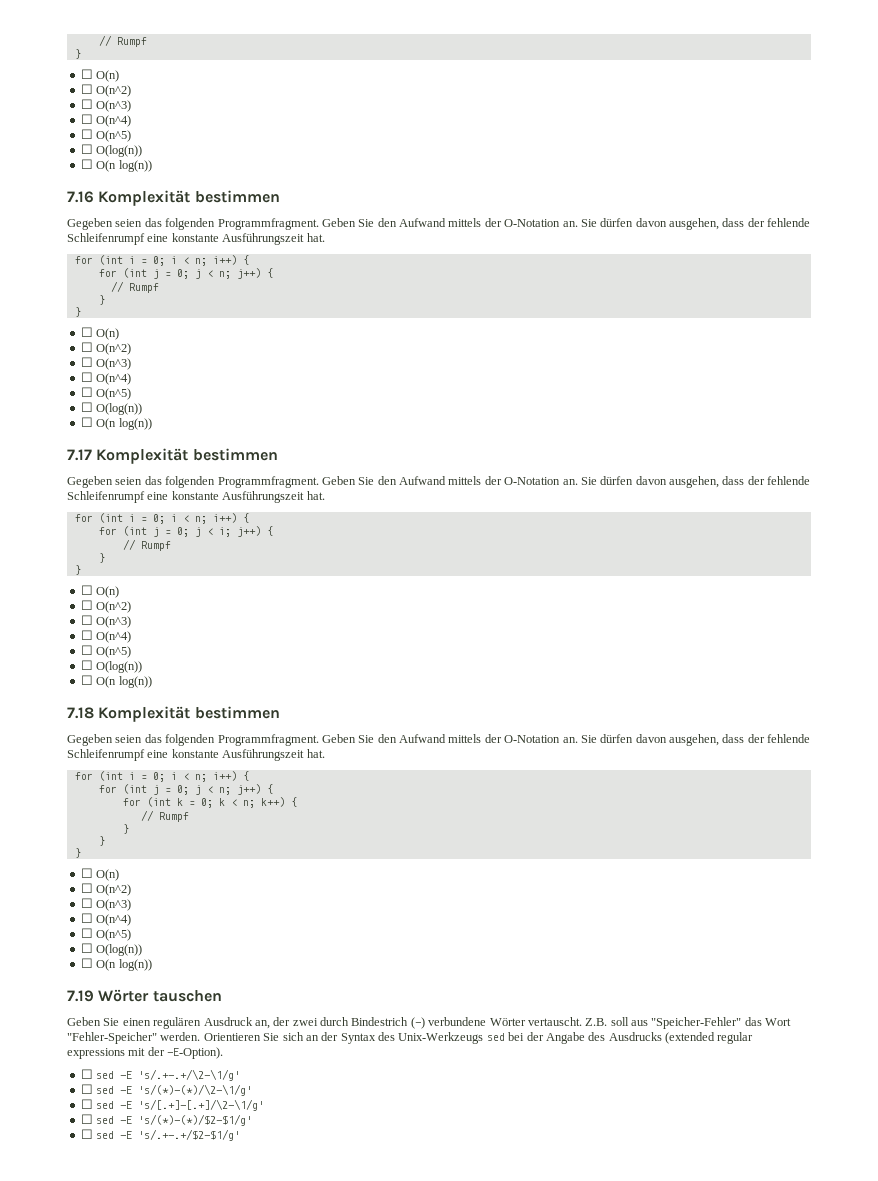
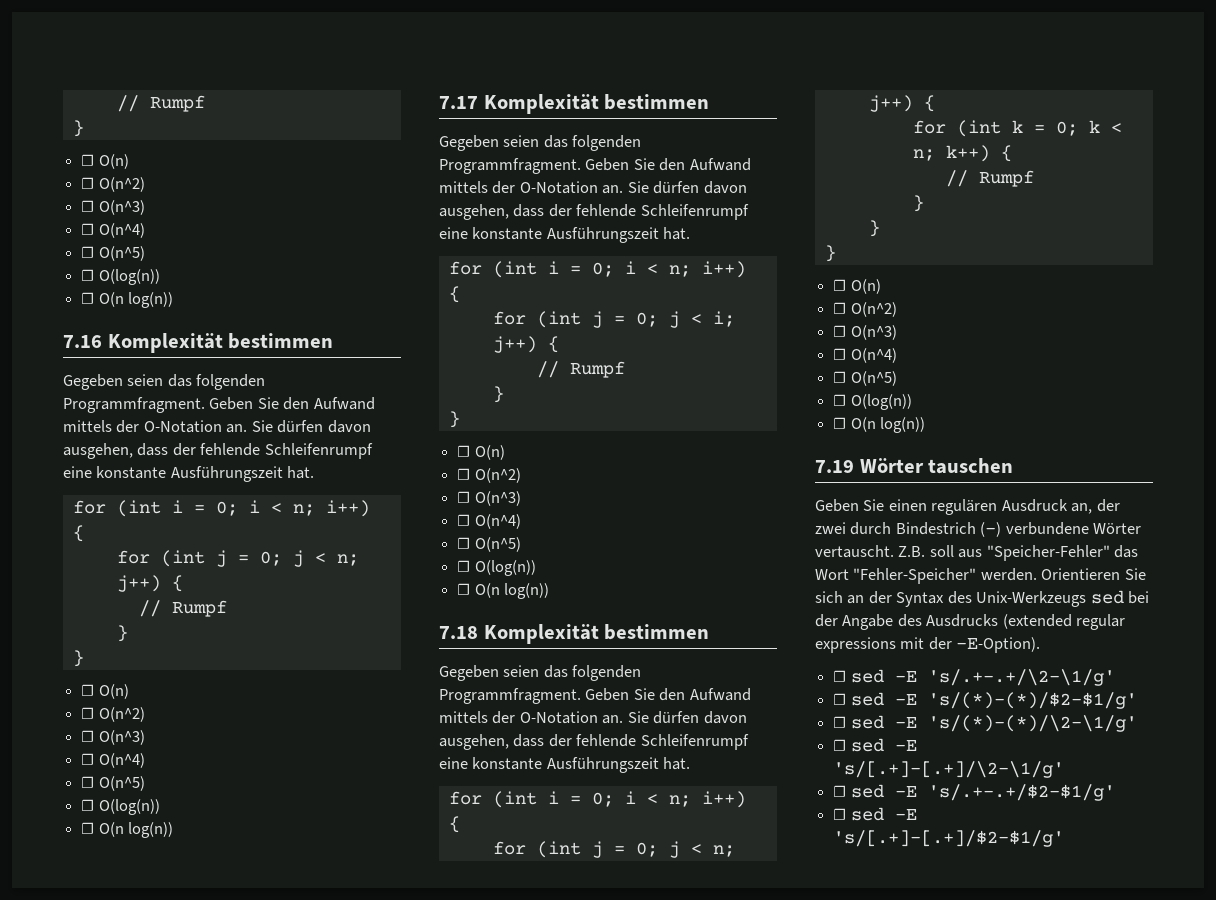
(241, 1075) none -> [833,692,1137,709] // ☐ sed -E 's/(*)-(*)/$2-$1/g'
[138,1114,253,1126] [80,1129,241,1141] 's/(*)-(*)/$2-$1/g' // ☐ sed -E 's/.+-.+/$2-$1/g' -> [927,784,1115,801] [833,807,917,821] [833,830,1065,847] 's/.+-.+/$2-$1/g' // ☐ sed -E 's/[.+]-[.+]/$2-$1/g'

